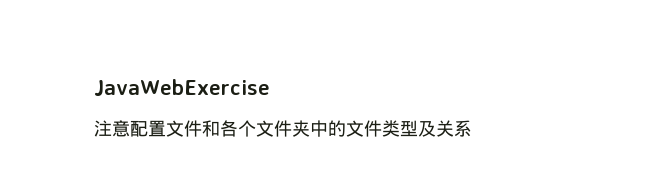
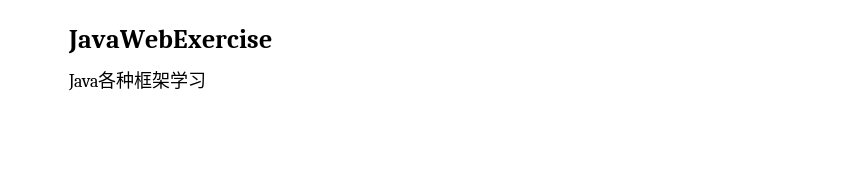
[94,120,472,137] 注意配置文件和各个文件夹中的文件类型及关系 -> [68,71,206,91] Java各种框架学习

